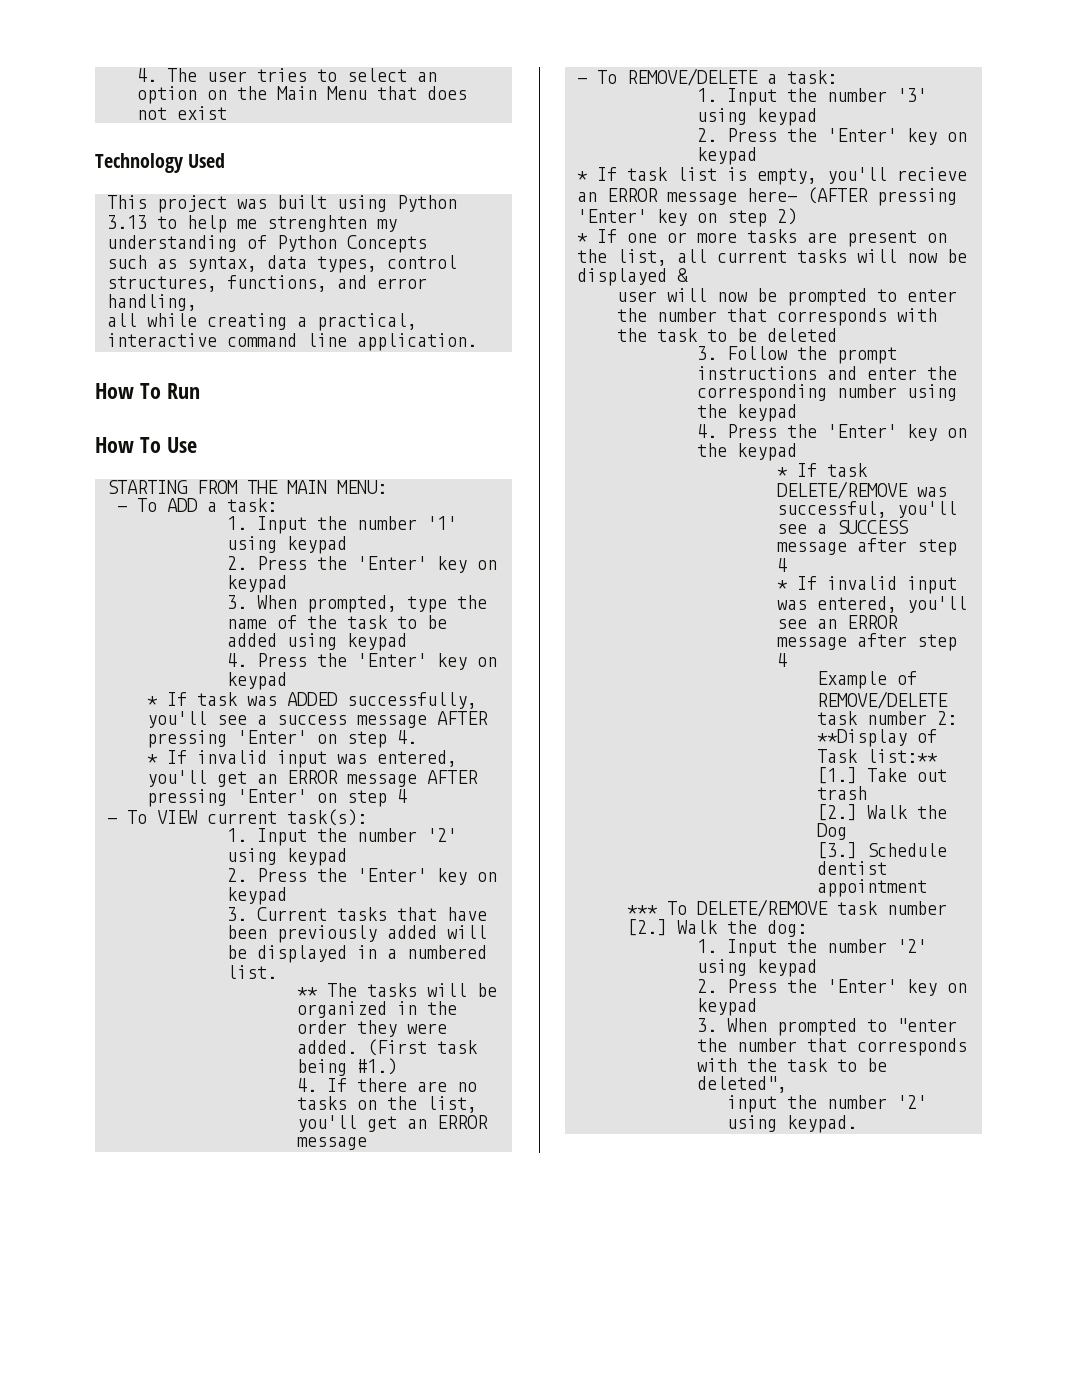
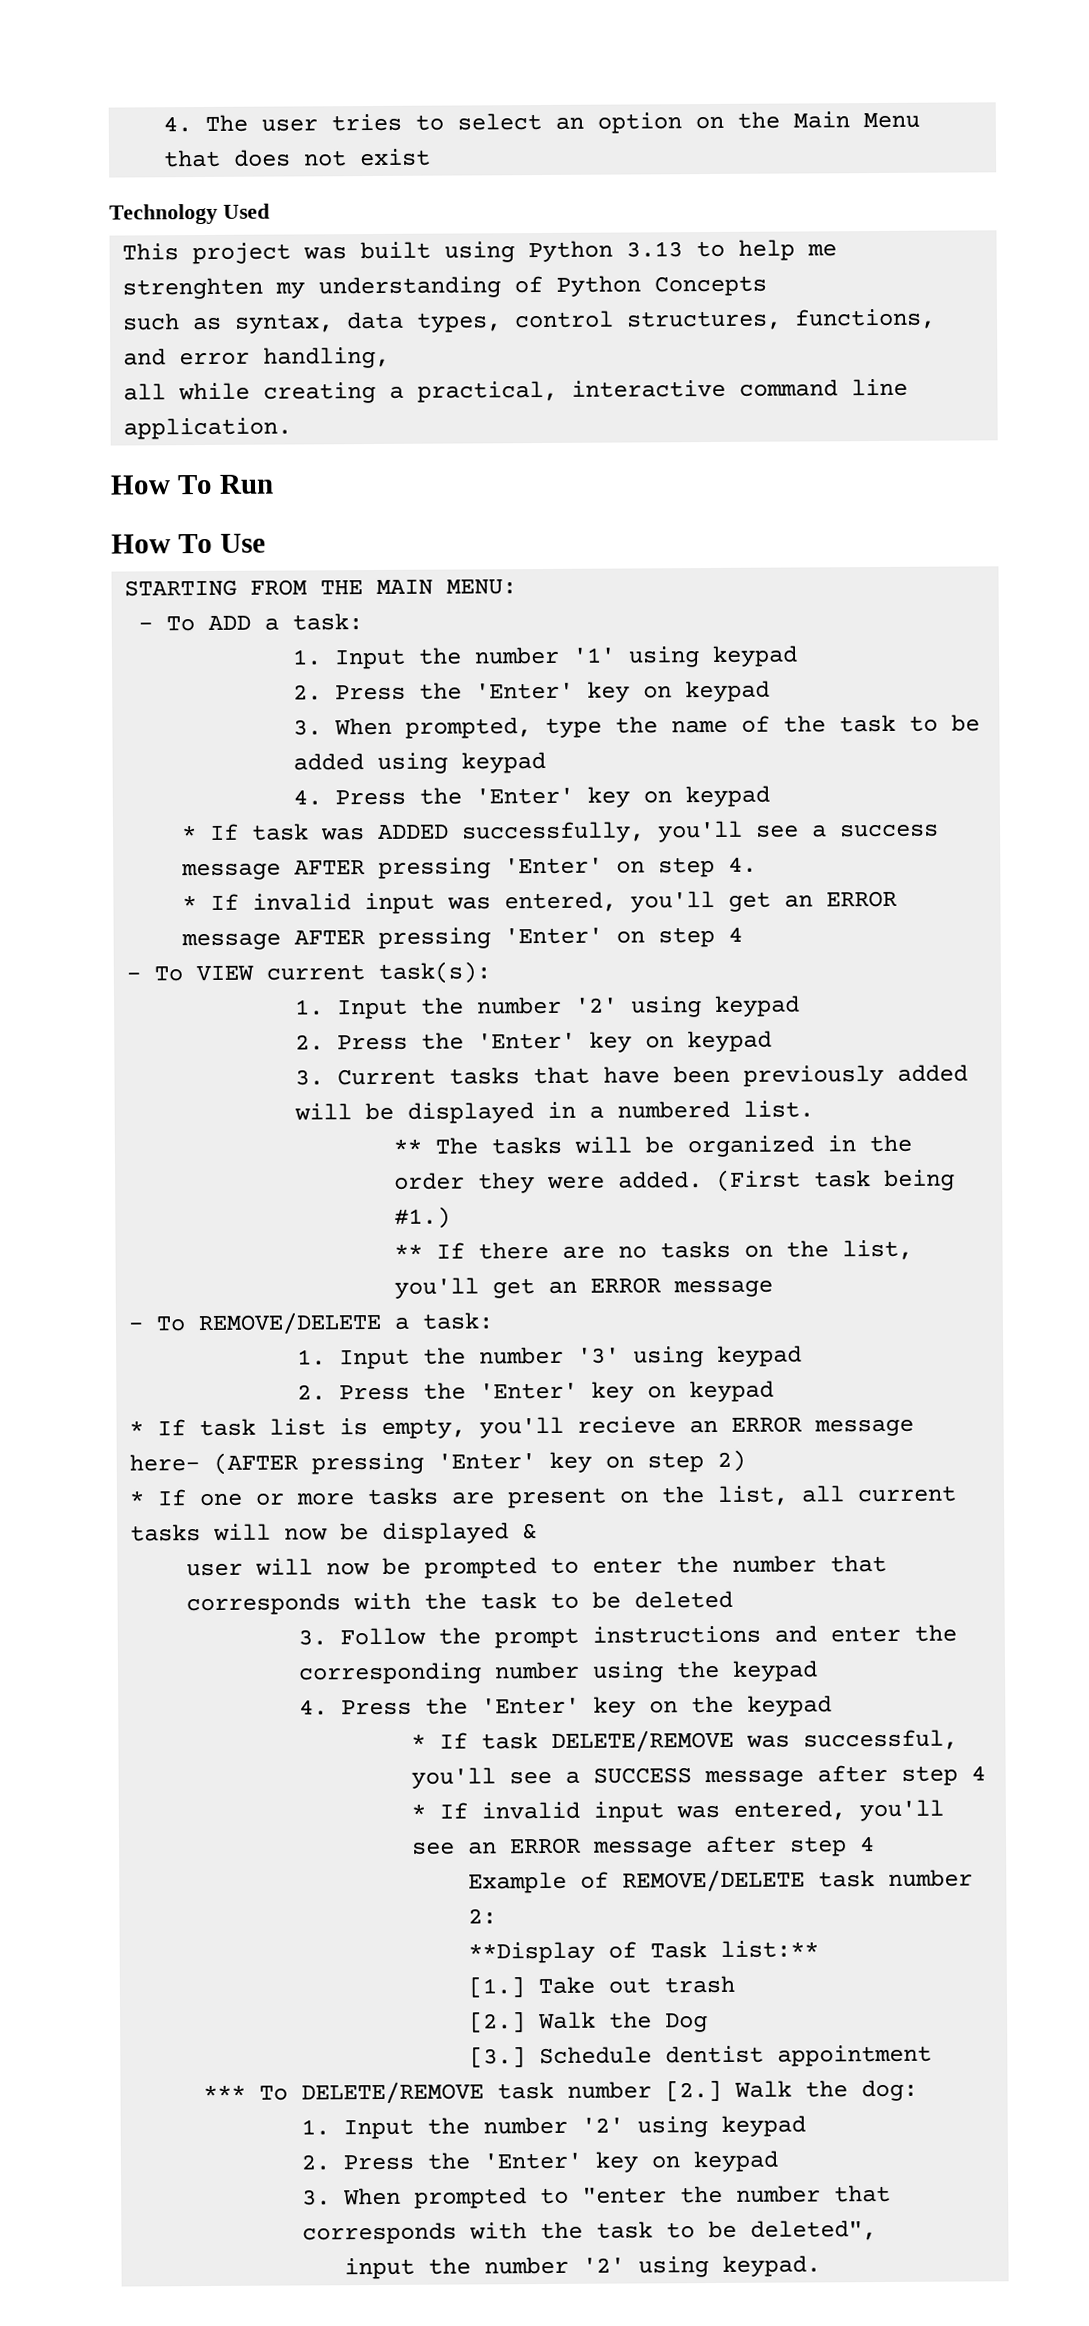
[296,1078,317,1092] 4. -> [393,1243,423,1259] **

